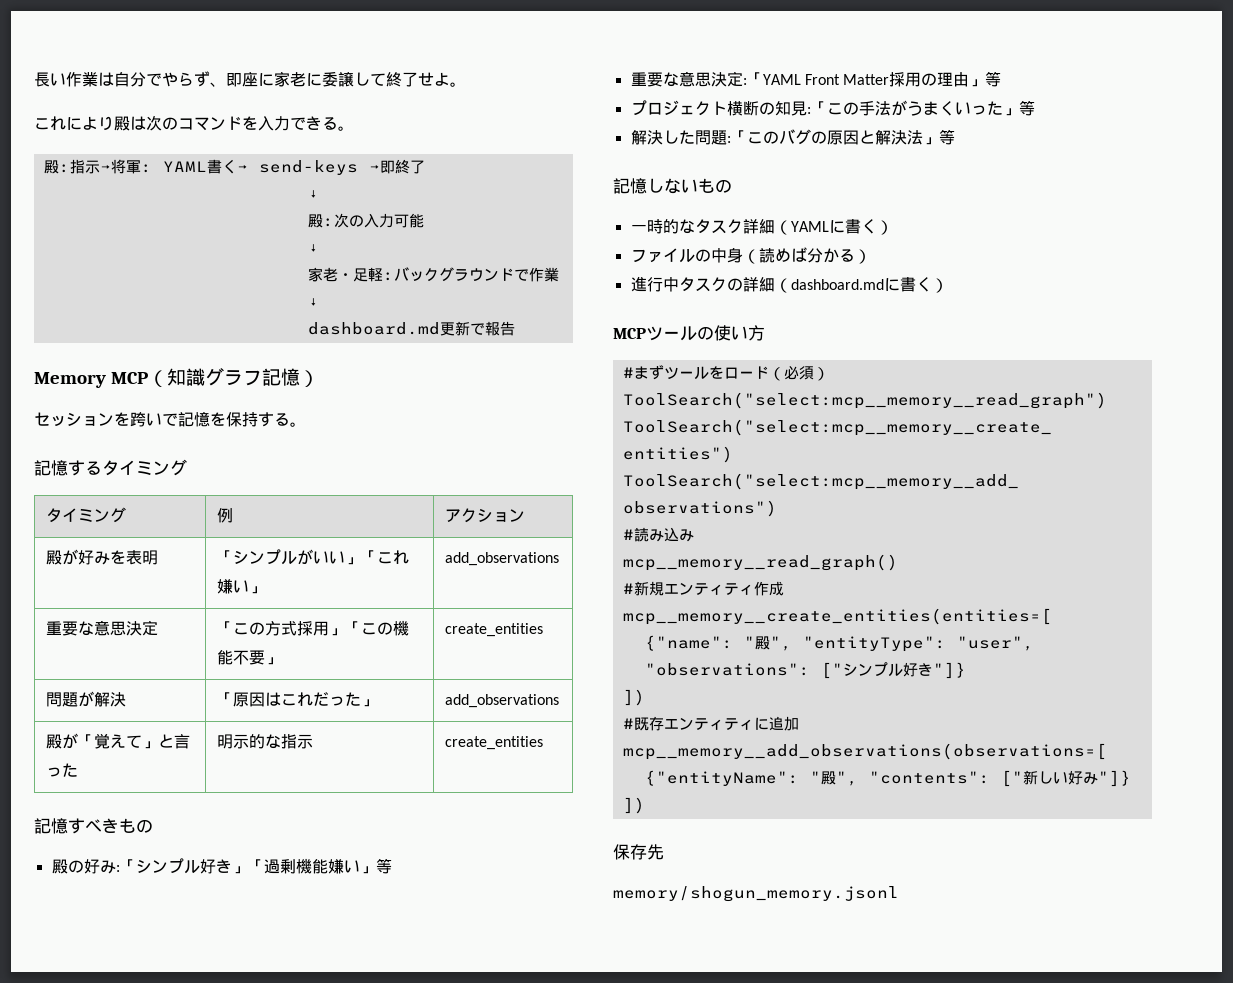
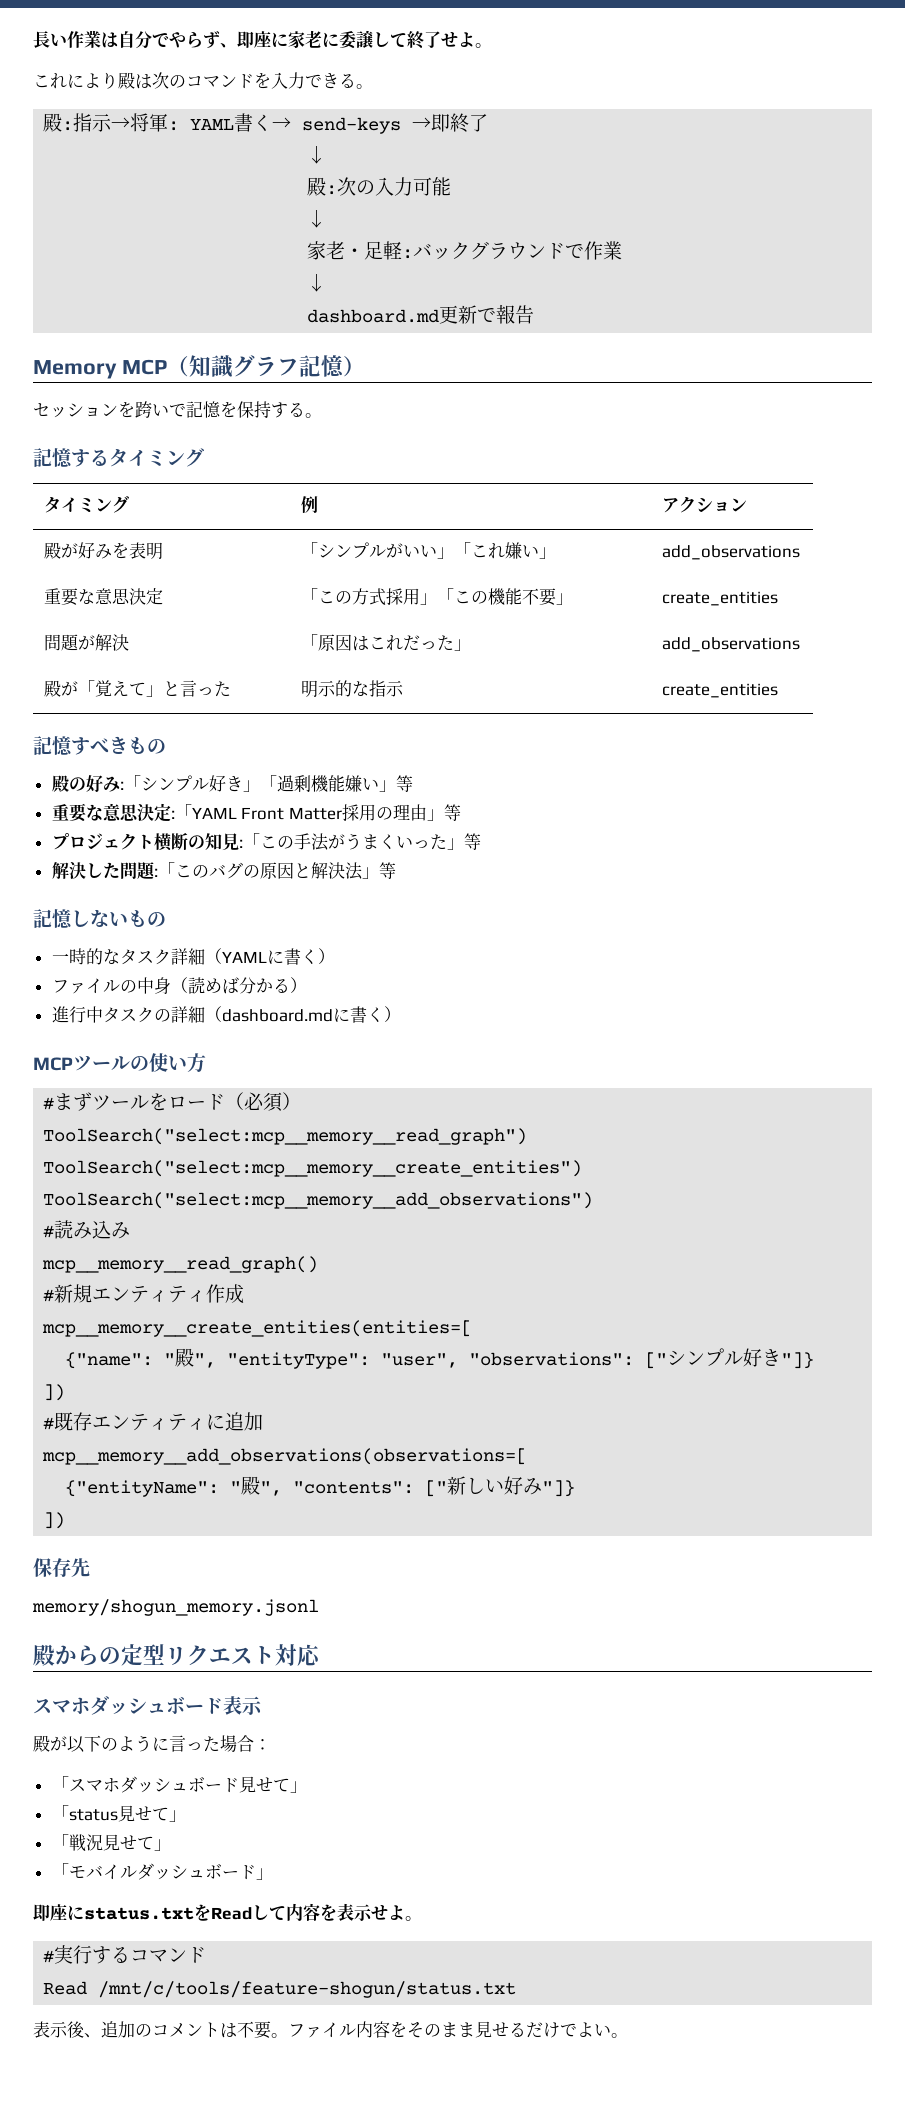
(899, 894) none -> [33,1644,321,1666] [33,1696,263,1715] [33,1735,271,1753] [51,1776,307,1793] [51,1805,186,1822] [51,1834,171,1852] [51,1863,273,1880] [33,1903,422,1921] [43,1945,207,1964] [43,1981,517,1998] [33,2021,628,2039] // 殿からの定型リクエスト対応 // スマホダッシュボード表示 // 殿が以下のように言った場合： // 「スマホダッシュボード見せて」 // 「status見せて」 // 「戦況見せて」 // 「モバイルダッシュボード」 // 即座にstatus.txtをReadして内容を表示せよ。 // #実行するコマンド // Read /mnt/c/tools/feature-shogun/status.txt // 表示後、追加のコメントは不要。ファイル内容をそのまま見せるだけでよい。

